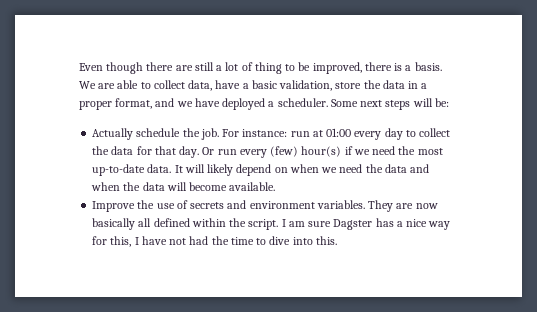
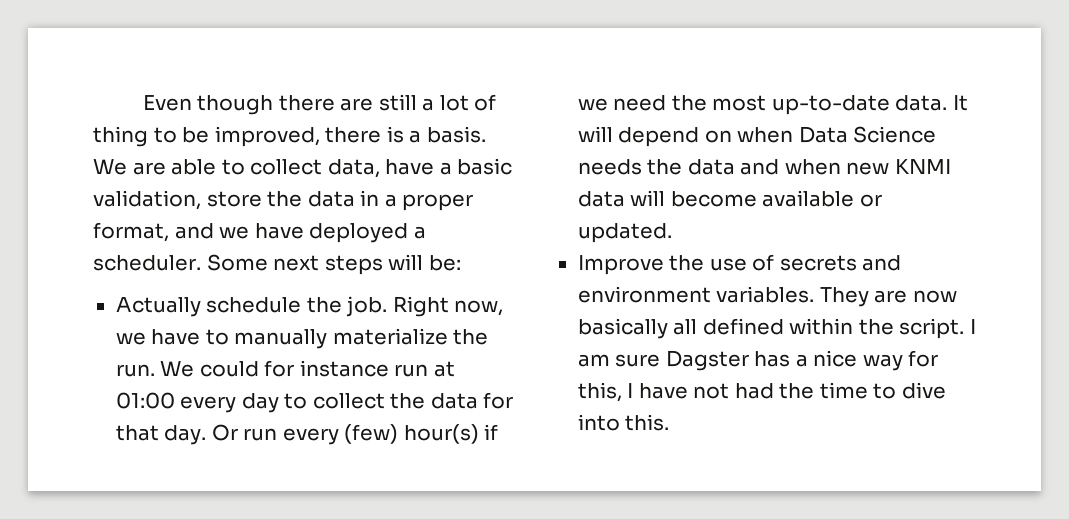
[222,129,288,137] For instance: -> [392,296,504,317] [115,328,489,349] [115,360,389,377] Right now, we have to manually materialize the run. We could for instance
[207,164,234,176] likely -> (613, 134) none
[321,164,363,173] we need -> [798,126,937,143] [577,159,642,175] Data Science needs
[123,182,141,191] the -> [846,159,951,175] new KNMI
[229,182,276,191] available. -> [762,190,882,207] [577,223,672,243] available or updated.

